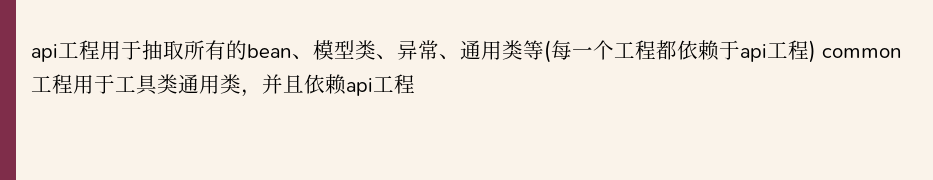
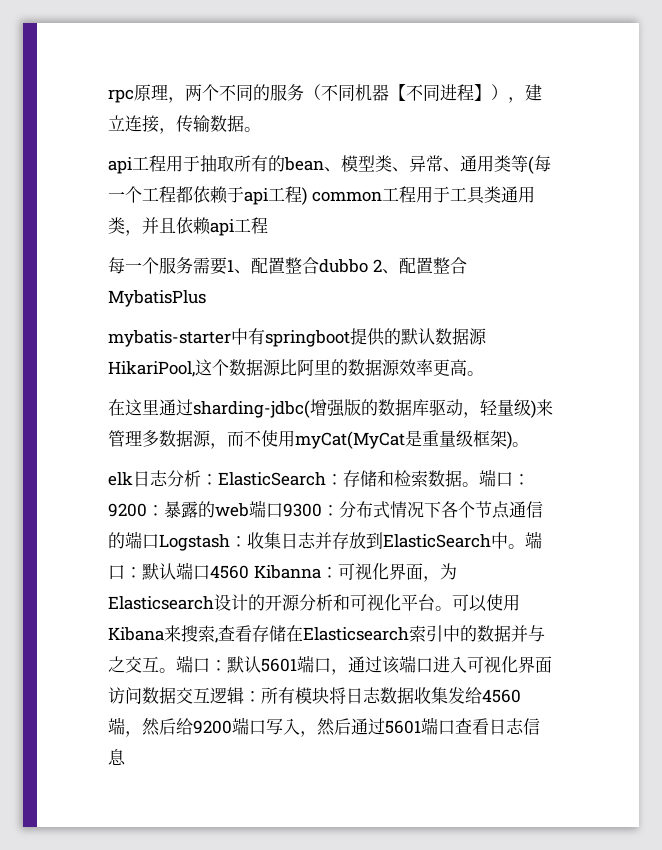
(31, 53) none -> [108,84,542,103] [108,115,261,134] rpc原理，两个不同的服务（不同机器【不同进程】），建立连接，传输数据。 //
(415, 84) none -> [108,257,467,275] [108,290,206,307] [108,328,487,347] [108,359,484,377] [108,399,553,418] [108,430,529,449] [108,469,530,487] [108,500,543,519] [108,531,542,551] [108,562,457,582] [108,594,520,612] [108,625,545,643] [108,655,552,675] [108,687,521,704] [108,717,540,737] [108,749,126,766] // 每一个服务需要1、配置整合dubbo 2、配置整合MybatisPlus // mybatis-starter中有springboot提供的默认数据源HikariPool,这个数据源比阿里的数据源效率更高。 // 在这里通过sharding-jdbc(增强版的数据库驱动，轻量级)来管理多数据源，而不使用myCat(MyCat是重量级框架)。 // elk日志分析：ElasticSearch：存储和检索数据。端口：9200：暴露的web端口9300：分布式情况下各个节点通信的端口Logstash：收集日志并存放到ElasticSearch中。端口：默认端口4560 Kibanna：可视化界面，为Elasticsearch设计的开源分析和可视化平台。可以使用Kibana来搜索,查看存储在Elasticsearch索引中的数据并与之交互。端口：默认5601端口，通过该端口进入可视化界面访问数据交互逻辑：所有模块将日志数据收集发给4560端，然后给9200端口写入，然后通过5601端口查看日志信息

